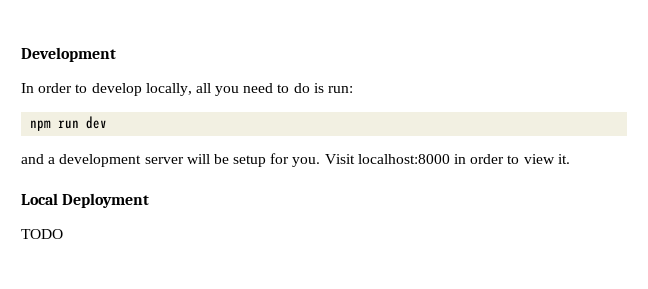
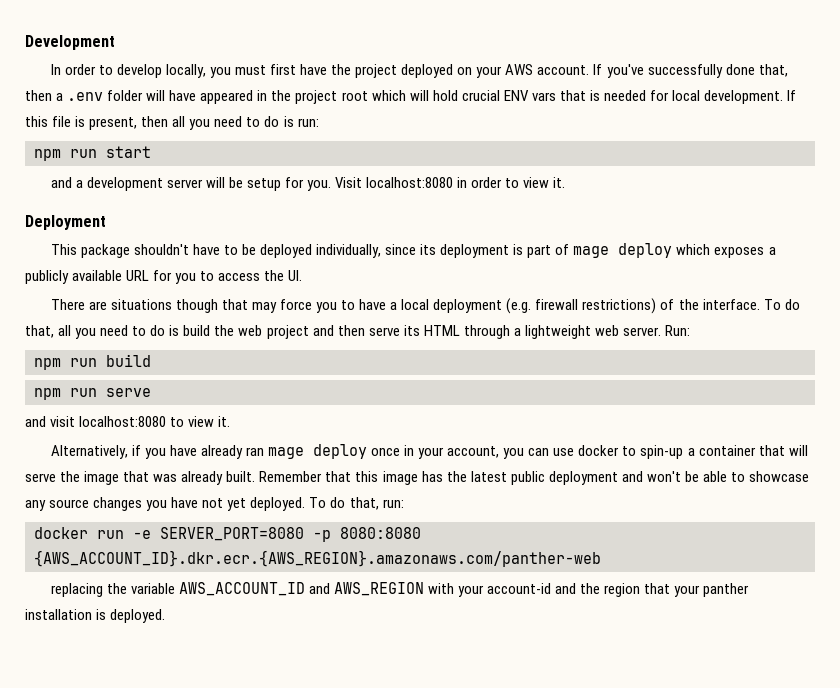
(192, 89) none -> [209,64,788,78] [25,90,797,104] [25,116,169,130] you must first have the project deployed on your AWS account. If you've successfully done that, then a .env folder will have appeared in the project root which will hold crucial ENV vars that is needed for local development. If this file is present, then
[86,116,108,129] dev -> [106,146,151,158] start
[357,154,450,164] localhost:8000 -> [366,177,454,188] localhost:8080
[21,193,58,205] Local -> (566, 182) none
[21,229,63,239] TODO -> [50,243,776,258] [25,270,303,284] [50,298,800,314] [25,325,691,339] [34,354,151,370] [34,388,151,400] [25,416,231,427] [50,444,808,459] [25,471,810,485] [25,497,404,511] [34,527,421,542] [34,550,601,567] [50,582,750,597] [25,609,166,623] This package shouldn't have to be deployed individually, since its deployment is part of mage deploy which exposes a publicly available URL for you to access the UI. // There are situations though that may force you to have a local deployment (e.g. firewall restrictions) of the interface. To do that, all you need to do is build the web project and then serve its HTML through a lightweight web server. Run: // npm run build // npm run serve // and visit localhost:8080 to view it. // Alternatively, if you have already ran mage deploy once in your account, you can use docker to spin-up a container that will serve the image that was already built. Remember that this image has the latest public deployment and won't be able to showcase any source changes you have not yet deployed. To do that, run: // docker run -e SERVER_PORT=8080 -p 8080:8080 {AWS_ACCOUNT_ID}.dkr.ecr.{AWS_REGION}.amazonaws.com/panther-web // replacing the variable AWS_ACCOUNT_ID and AWS_REGION with your account-id and the region that your panther installation is deployed.

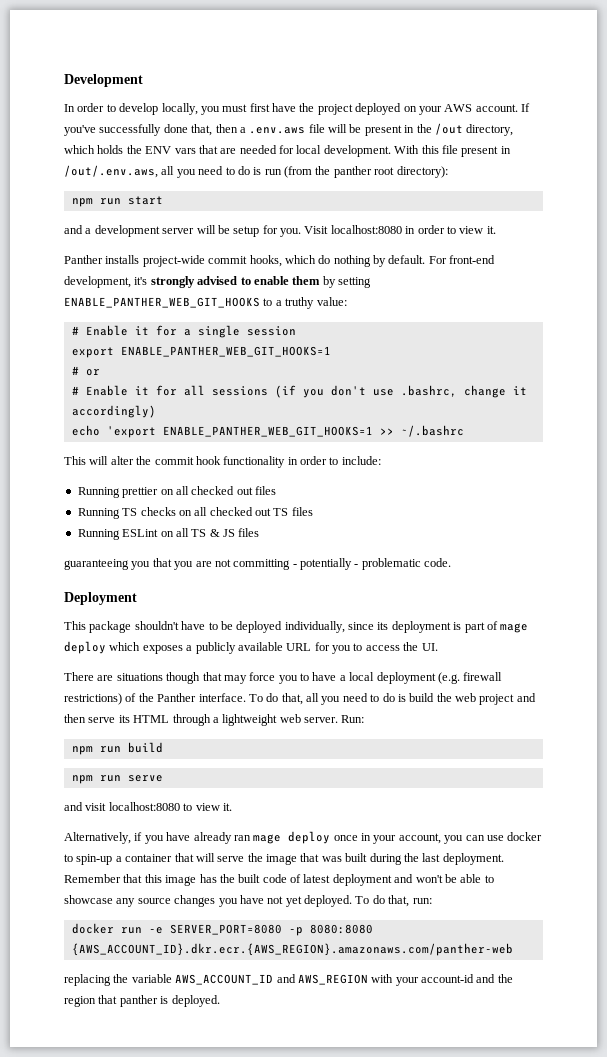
[67,90,500,104] .env folder will have appeared in the project root which will hold crucial -> [249,123,514,136] [64,145,142,154] .env.aws file will be present in the /out directory, which holds the
[589,90,600,101] is -> [220,148,237,154] are
[787,90,797,101] If -> [394,145,420,154] With
[75,116,319,130] is present, then all you need to do is run: -> [461,146,511,157] [64,165,448,178] present in /out/.env.aws, all you need to do is run (from the panther root directory):
(566, 182) none -> [64,255,496,267] [64,276,371,288] [64,297,347,309] [71,325,296,338] [71,346,331,358] [71,366,100,376] [71,385,527,398] [71,405,156,418] [71,425,464,438] [64,456,381,468] [77,486,276,498] [77,507,313,519] [77,528,260,540] [64,558,452,570] // Panther installs project-wide commit hooks, which do nothing by default. For front-end development, it's strongly advised to enable them by setting ENABLE_PANTHER_WEB_GIT_HOOKS to a truthy value: // # Enable it for a single session // export ENABLE_PANTHER_WEB_GIT_HOOKS=1 // # or // # Enable it for all sessions (if you don't use .bashrc, change it accordingly) // echo 'export ENABLE_PANTHER_WEB_GIT_HOOKS=1 >> ~/.bashrc // This will alter the commit hook functionality in order to include: // Running prettier on all checked out files // Running TS checks on all checked out TS files // Running ESLint on all TS & JS files // guaranteeing you that you are not committing - potentially - problematic code.
(699, 304) none -> [157,693,197,702] Panther
[181,471,256,485] already built. -> [345,853,504,865] built during the last deployment.
[470,471,545,485] latest public -> [238,874,331,883] built code of latest
[674,583,750,597] [25,609,92,620] your panther installation -> [119,995,158,1007] panther

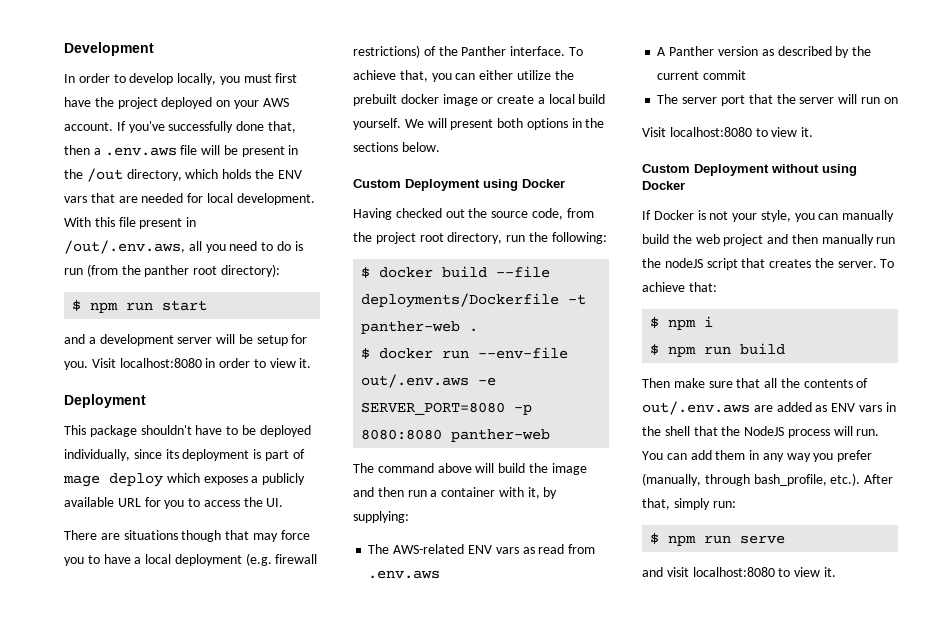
(448, 172) none -> [72,300,82,311] $
[64,255,496,267] [64,276,371,288] [64,297,347,309] [71,325,296,338] [71,346,331,358] [71,366,100,376] [71,385,527,398] [71,405,156,418] [71,425,464,438] [64,456,381,468] [77,486,276,498] [77,507,313,519] [77,528,260,540] [64,558,452,570] // Panther installs project-wide commit hooks, which do nothing by default. For front-end development, it's strongly advised to enable them by setting ENABLE_PANTHER_WEB_GIT_HOOKS to a truthy value: // # Enable it for a single session // export ENABLE_PANTHER_WEB_GIT_HOOKS=1 // # or // # Enable it for all sessions (if you don't use .bashrc, change it accordingly) // echo 'export ENABLE_PANTHER_WEB_GIT_HOOKS=1 >> ~/.bashrc // This will alter the commit hook functionality in order to include: // Running prettier on all checked out files // Running TS checks on all checked out TS files // Running ESLint on all TS & JS files // guaranteeing you that you are not committing - potentially - problematic code. -> (312, 363) none
[266,693,406,705] do that, all you need to do is -> [353,70,574,82] [353,94,606,106] [353,118,605,130] [353,142,440,152] [353,179,565,191] [353,208,594,220] [353,232,607,244] [361,266,551,278] [361,293,587,308] [361,321,479,334] [361,347,569,359] [361,374,497,388] [361,402,533,415] [361,429,551,442] [353,463,587,475] [353,487,558,499] [353,511,409,523] [368,544,596,554] [368,570,441,579] [657,46,872,58] [657,70,747,80] [657,94,898,106] [642,127,814,137] [642,164,857,176] [642,181,685,190] [642,210,895,222] achieve that, you can either utilize the prebuilt docker image or create a local build yourself. We will present both options in the sections below. // Custom Deployment using Docker // Having checked out the source code, from the project root directory, run the following: // $ docker build --file deployments/Dockerfile -t panther-web . // $ docker run --env-file out/.env.aws -e SERVER_PORT=8080 -p 8080:8080 panther-web // The command above will build the image and then run a container with it, by supplying: // The AWS-related ENV vars as read from .env.aws // A Panther version as described by the current commit // The server port that the server will run on // Visit localhost:8080 to view it. // Custom Deployment without using Docker // If Docker is not your style, you can manually
[88,714,365,726] [71,742,163,755] serve its HTML through a lightweight web server. Run: // npm run build // -> [821,234,896,246] [642,258,895,270] [642,282,717,292] [650,316,714,330] [650,343,786,357] [642,378,869,388] [642,401,896,415] [642,426,880,438] [642,450,873,462] [642,473,894,486] [642,498,736,510] [650,533,660,544] manually run the nodeJS script that creates the server. To achieve that: // $ npm i // $ npm run build // Then make sure that all the contents of out/.env.aws are added as ENV vars in the shell that the NodeJS process will run. You can add them in any way you prefer (manually, through bash_profile, etc.). After that, simply run: // $
[64,831,543,844] [64,853,504,865] [64,874,494,886] [64,895,432,907] [71,923,373,936] [71,943,513,956] [64,974,513,986] [64,995,220,1007] // Alternatively, if you have already ran mage deploy once in your account, you can use docker to spin-up a container that will serve the image that was built during the last deployment. Remember that this image has the built code of latest deployment and won't be able to showcase any source changes you have not yet deployed. To do that, run: // docker run -e SERVER_PORT=8080 -p 8080:8080 {AWS_ACCOUNT_ID}.dkr.ecr.{AWS_REGION}.amazonaws.com/panther-web // replacing the variable AWS_ACCOUNT_ID and AWS_REGION with your account-id and the region that panther is deployed. -> (836, 572) none

